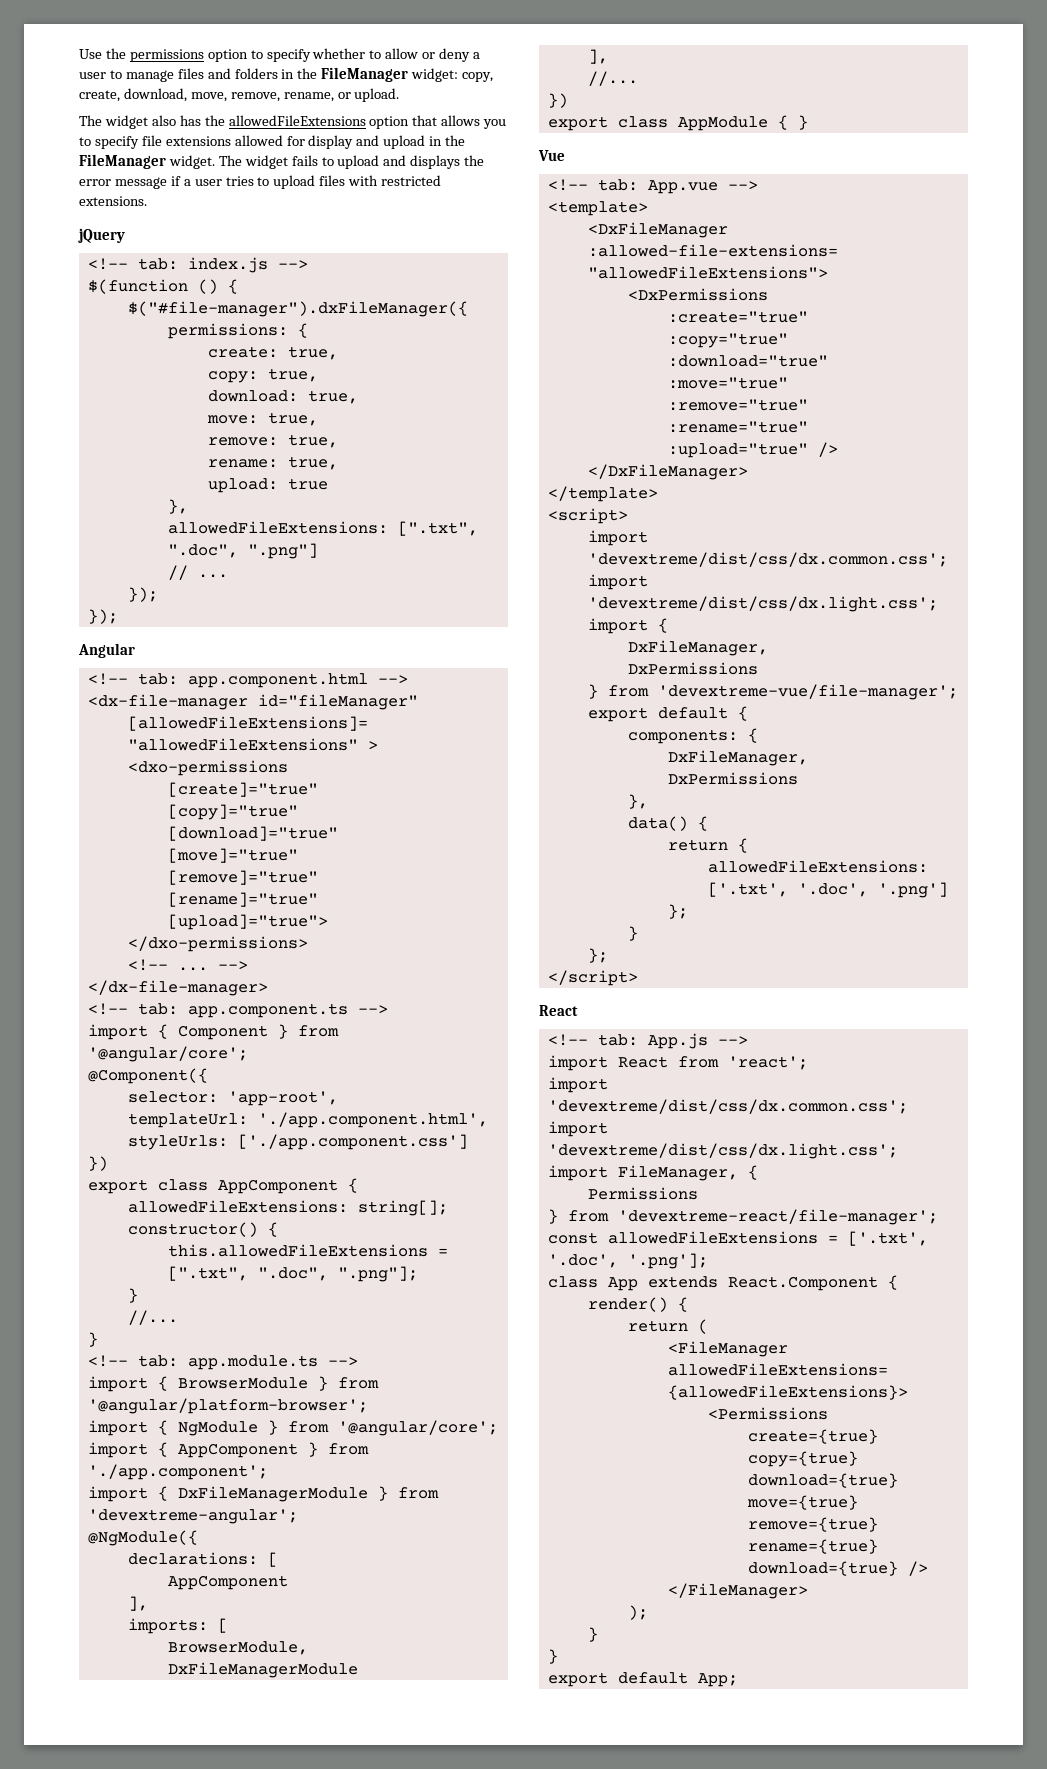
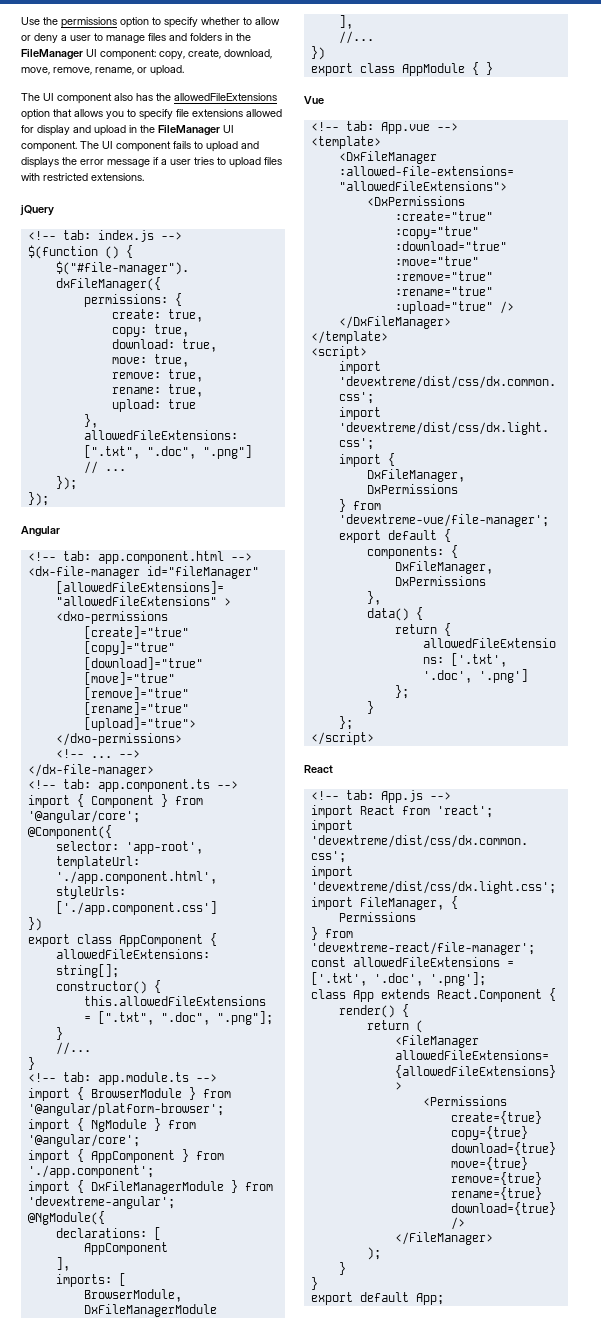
[411,68,459,82] widget: -> [86,49,156,60] UI component:
[104,115,148,129] widget -> [43,93,112,104] UI component
[168,155,288,169] widget. The widget -> [223,125,234,133] [21,141,171,152] UI component. The UI component

